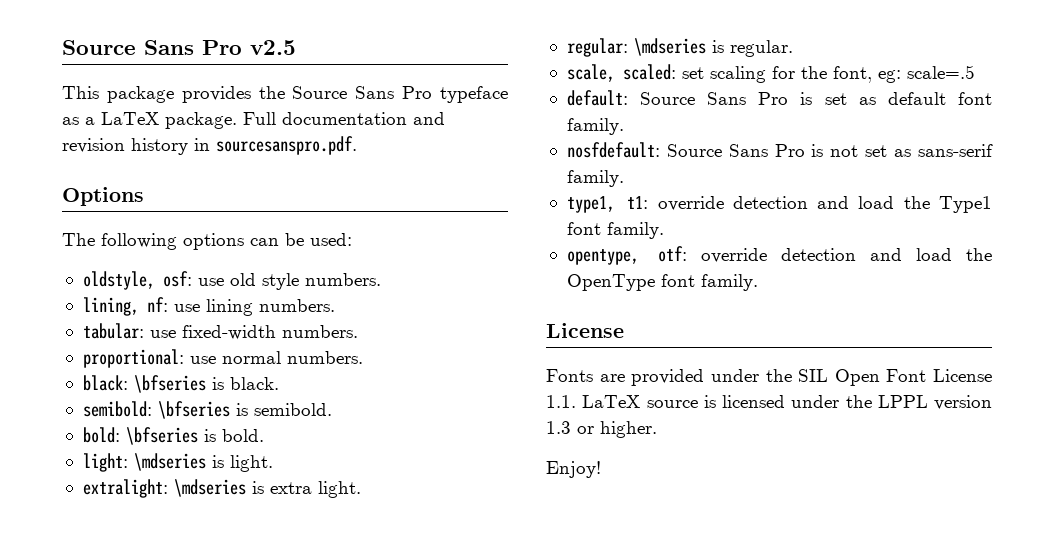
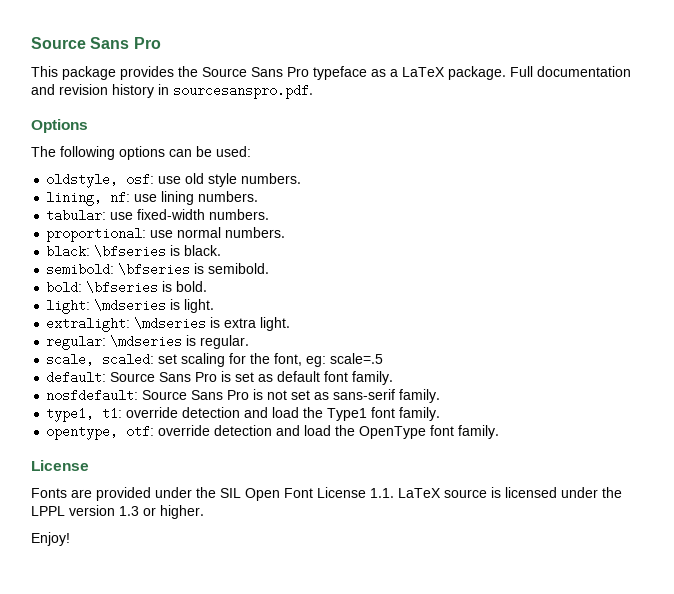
[62,40,296,55] Source Sans Pro v2.5 -> [31,37,161,49] Source Sans Pro

